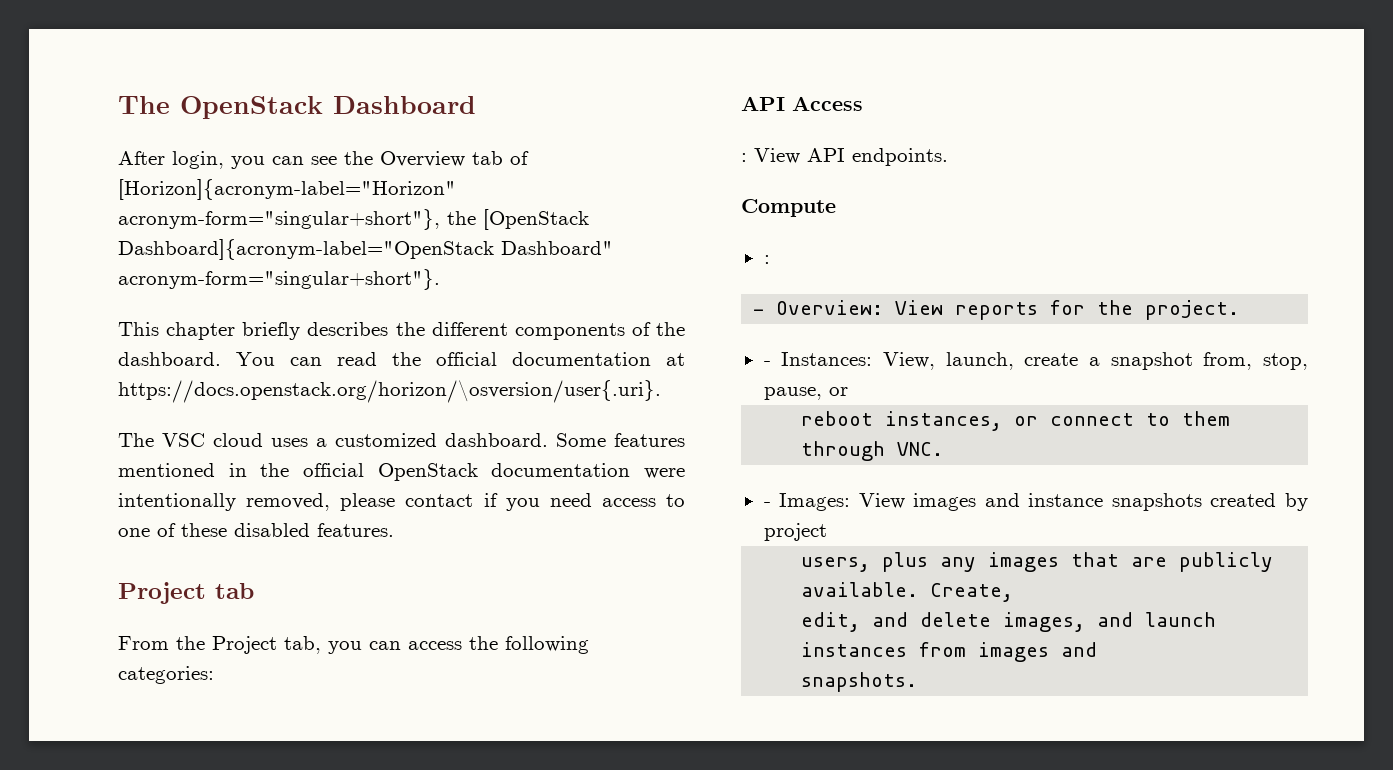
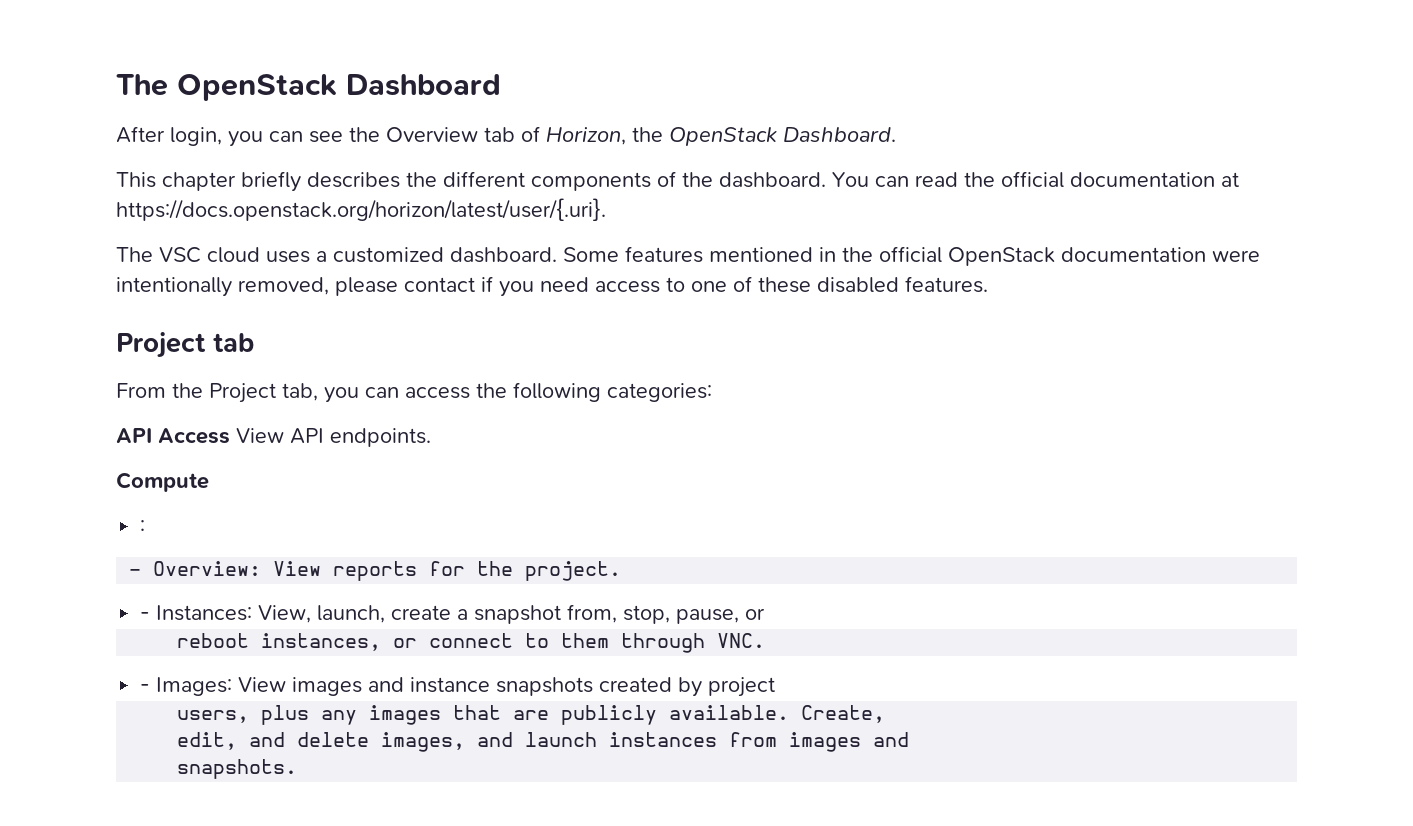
[118,179,456,200] [118,209,589,230] [118,239,613,260] [118,269,440,290] [Horizon]{acronym-label="Horizon" acronym-form="singular+short"}, the [OpenStack Dashboard]{acronym-label="OpenStack Dashboard" acronym-form="singular+short"}. -> [546,127,896,146] Horizon, the OpenStack Dashboard.
[118,380,661,403] https://docs.openstack.org/horizon/\osversion/user{.uri}. -> [116,198,606,221] https://docs.openstack.org/horizon/latest/user/{.uri}.
[741,153,747,162] // : -> (230, 436) none

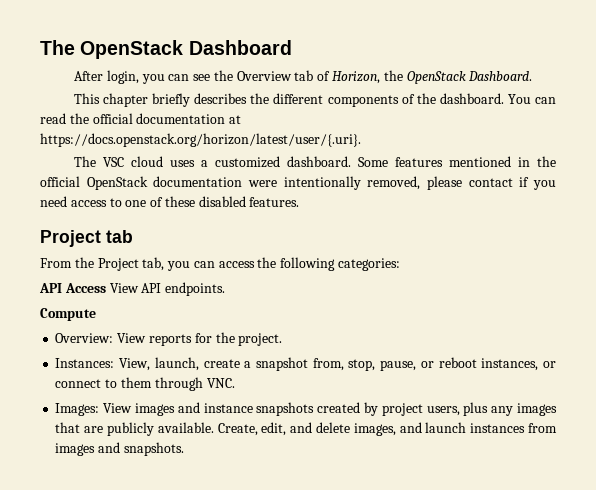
[140,520,146,533] [129,569,142,576] : // - -> (96, 314) none
[140,612,151,620] - -> (283, 339) none
(766, 614) // -> (434, 364) none
[140,684,151,692] - -> (235, 383) none
(776, 687) // -> (423, 409) none
(886, 714) // -> (258, 429) none
(910, 739) // -> (121, 447) none

